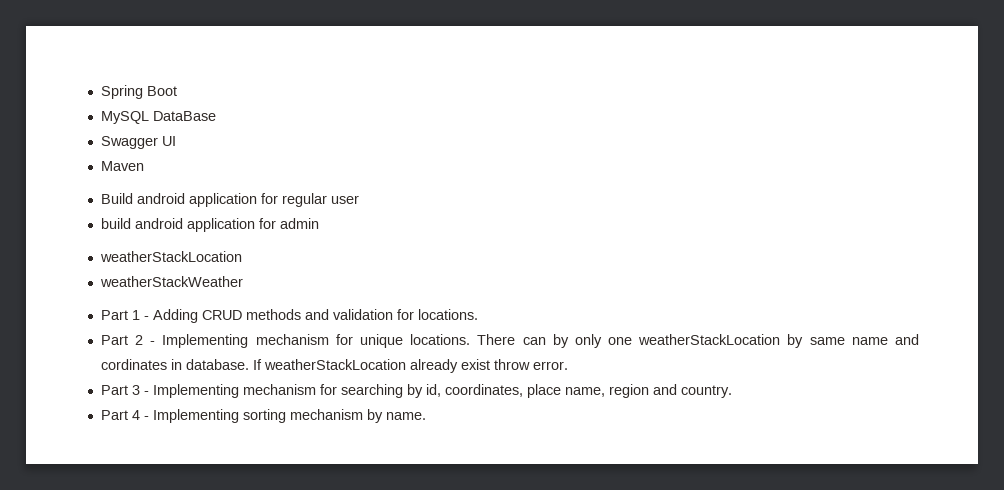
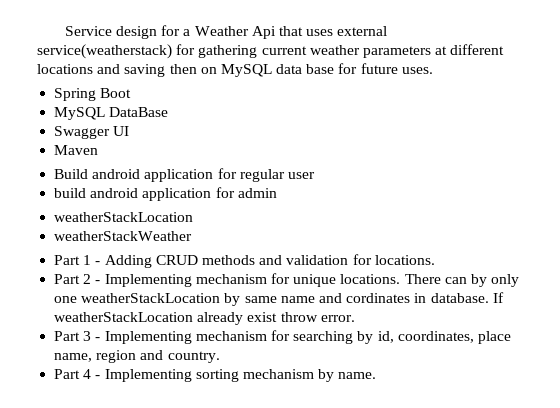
(100, 92) none -> [64,25,388,39] [37,44,505,59] [37,63,433,77] Service design for a Weather Api that uses external service(weatherstack) for gathering current weather parameters at different locations and saving then on MySQL data base for future uses. //

